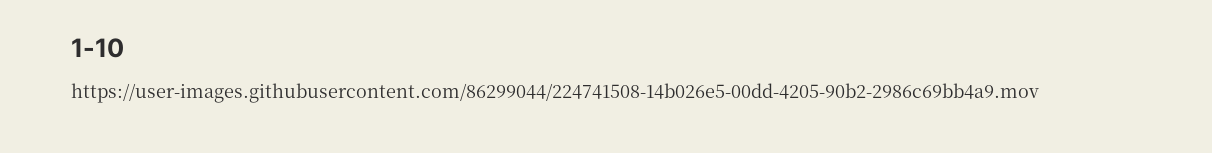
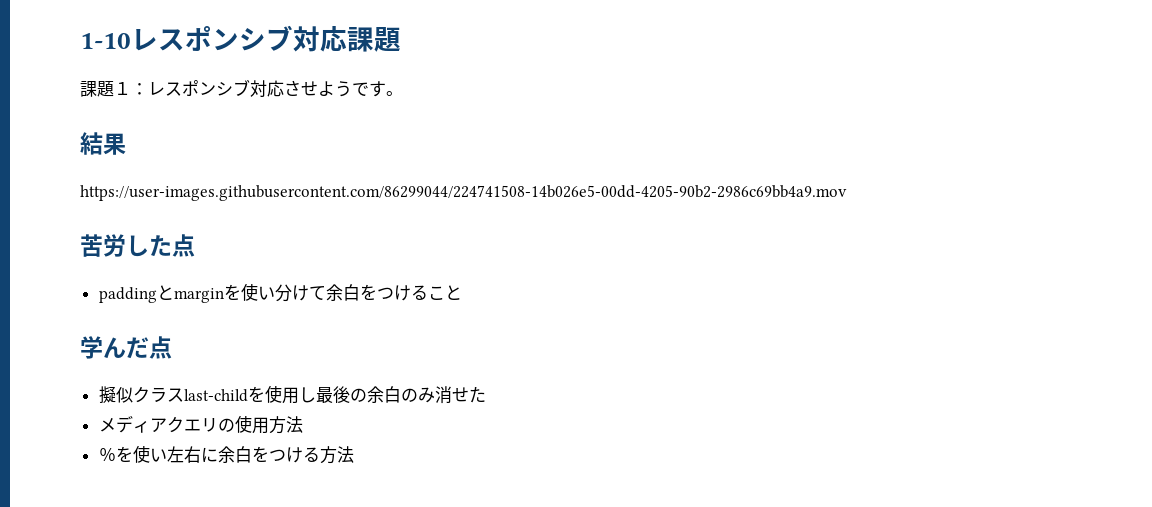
[71,83,1039,103] // https://user-images.githubusercontent.com/86299044/224741508-14b026e5-00dd-4205-90b2-2986c69bb4a9.mov -> [131,25,401,52] [80,79,403,97] [80,132,126,155] [80,185,847,201] [80,234,195,257] [98,283,462,303] [80,336,172,359] [98,385,486,404] [98,415,303,434] [98,445,354,464] レスポンシブ対応課題 // 課題１：レスポンシブ対応させようです。 // 結果 // https://user-images.githubusercontent.com/86299044/224741508-14b026e5-00dd-4205-90b2-2986c69bb4a9.mov // 苦労した点 // paddingとmarginを使い分けて余白をつけること // 学んだ点 // 擬似クラスlast-childを使用し最後の余白のみ消せた // メディアクエリの使用方法 // ％を使い左右に余白をつける方法

